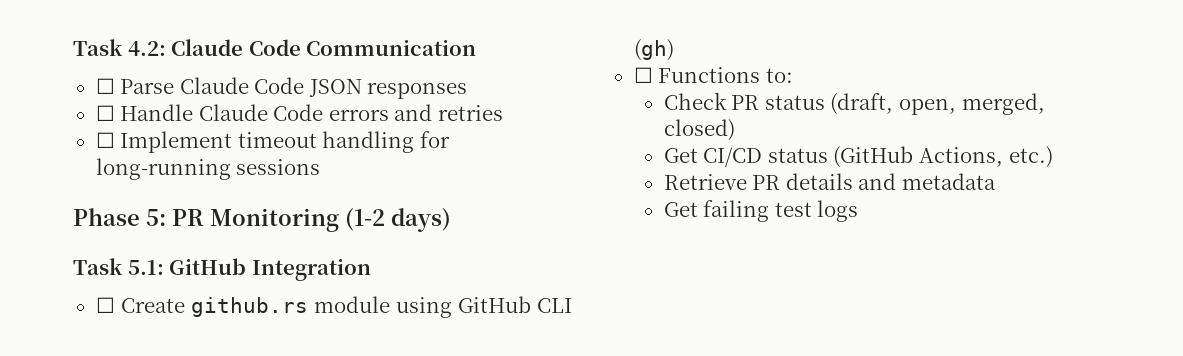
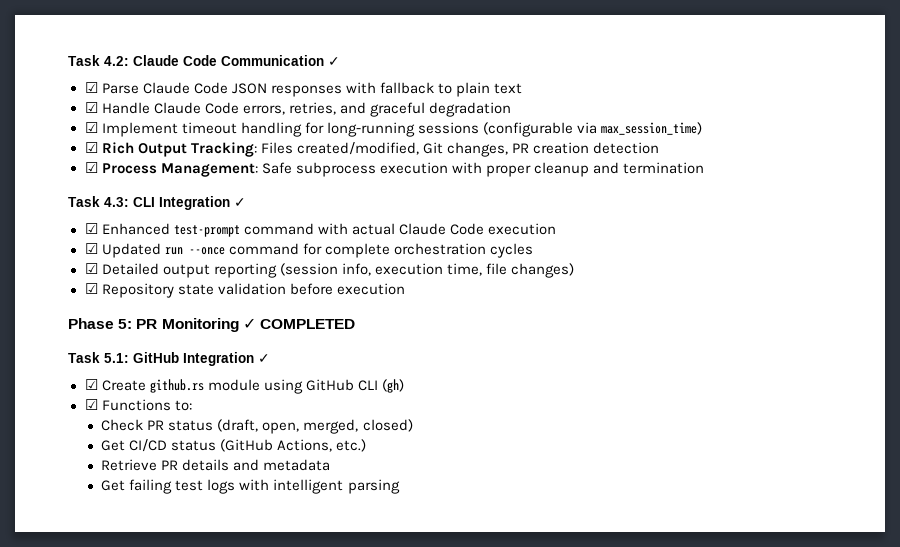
[95,78,115,94] // ☐ -> [328,57,340,66] [84,82,98,93] ✓ // ☑
[95,104,503,121] [95,132,115,148] // ☐ Handle Claude Code errors and retries // ☐ -> [345,82,522,97] [84,102,511,117] [84,122,98,133] with fallback to plain text // ☑ Handle Claude Code errors, retries, and graceful degradation // ☑
(321, 167) none -> [482,122,702,137] [84,142,659,157] [84,162,704,177] [68,196,246,210] [84,223,556,237] [84,243,533,258] [84,263,574,278] [84,283,405,298] (configurable via max_session_time) // ☑ Rich Output Tracking: Files created/modified, Git changes, PR creation detection // ☑ Process Management: Safe subprocess execution with proper cleanup and termination // Task 4.3: CLI Integration ✓ // ☑ Enhanced test-prompt command with actual Claude Code execution // ☑ Updated run --once command for complete orchestration cycles // ☑ Detailed output reporting (session info, execution time, file changes) // ☑ Repository state validation before execution
[345,208,451,232] (1-2 days) -> [242,318,355,329] ✓ COMPLETED
[95,297,115,313] // ☐ -> [258,354,270,363] [84,379,98,390] ✓ // ☑
[633,67,653,83] ☐ -> [84,399,98,410] ☑
(859, 211) none -> [239,479,400,494] with intelligent parsing

